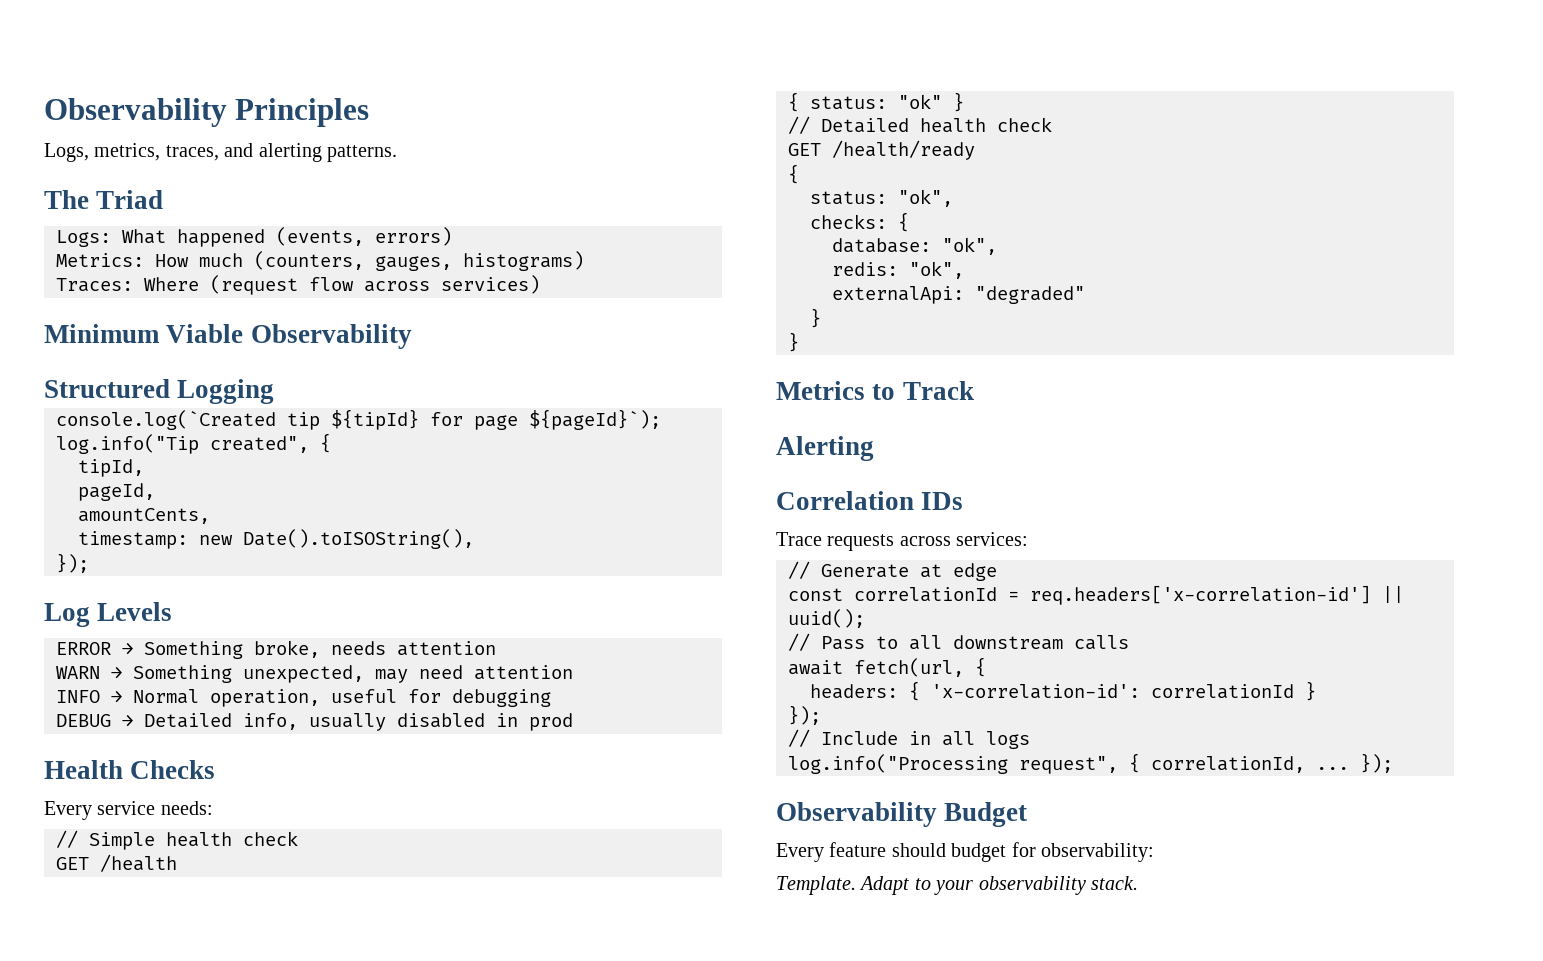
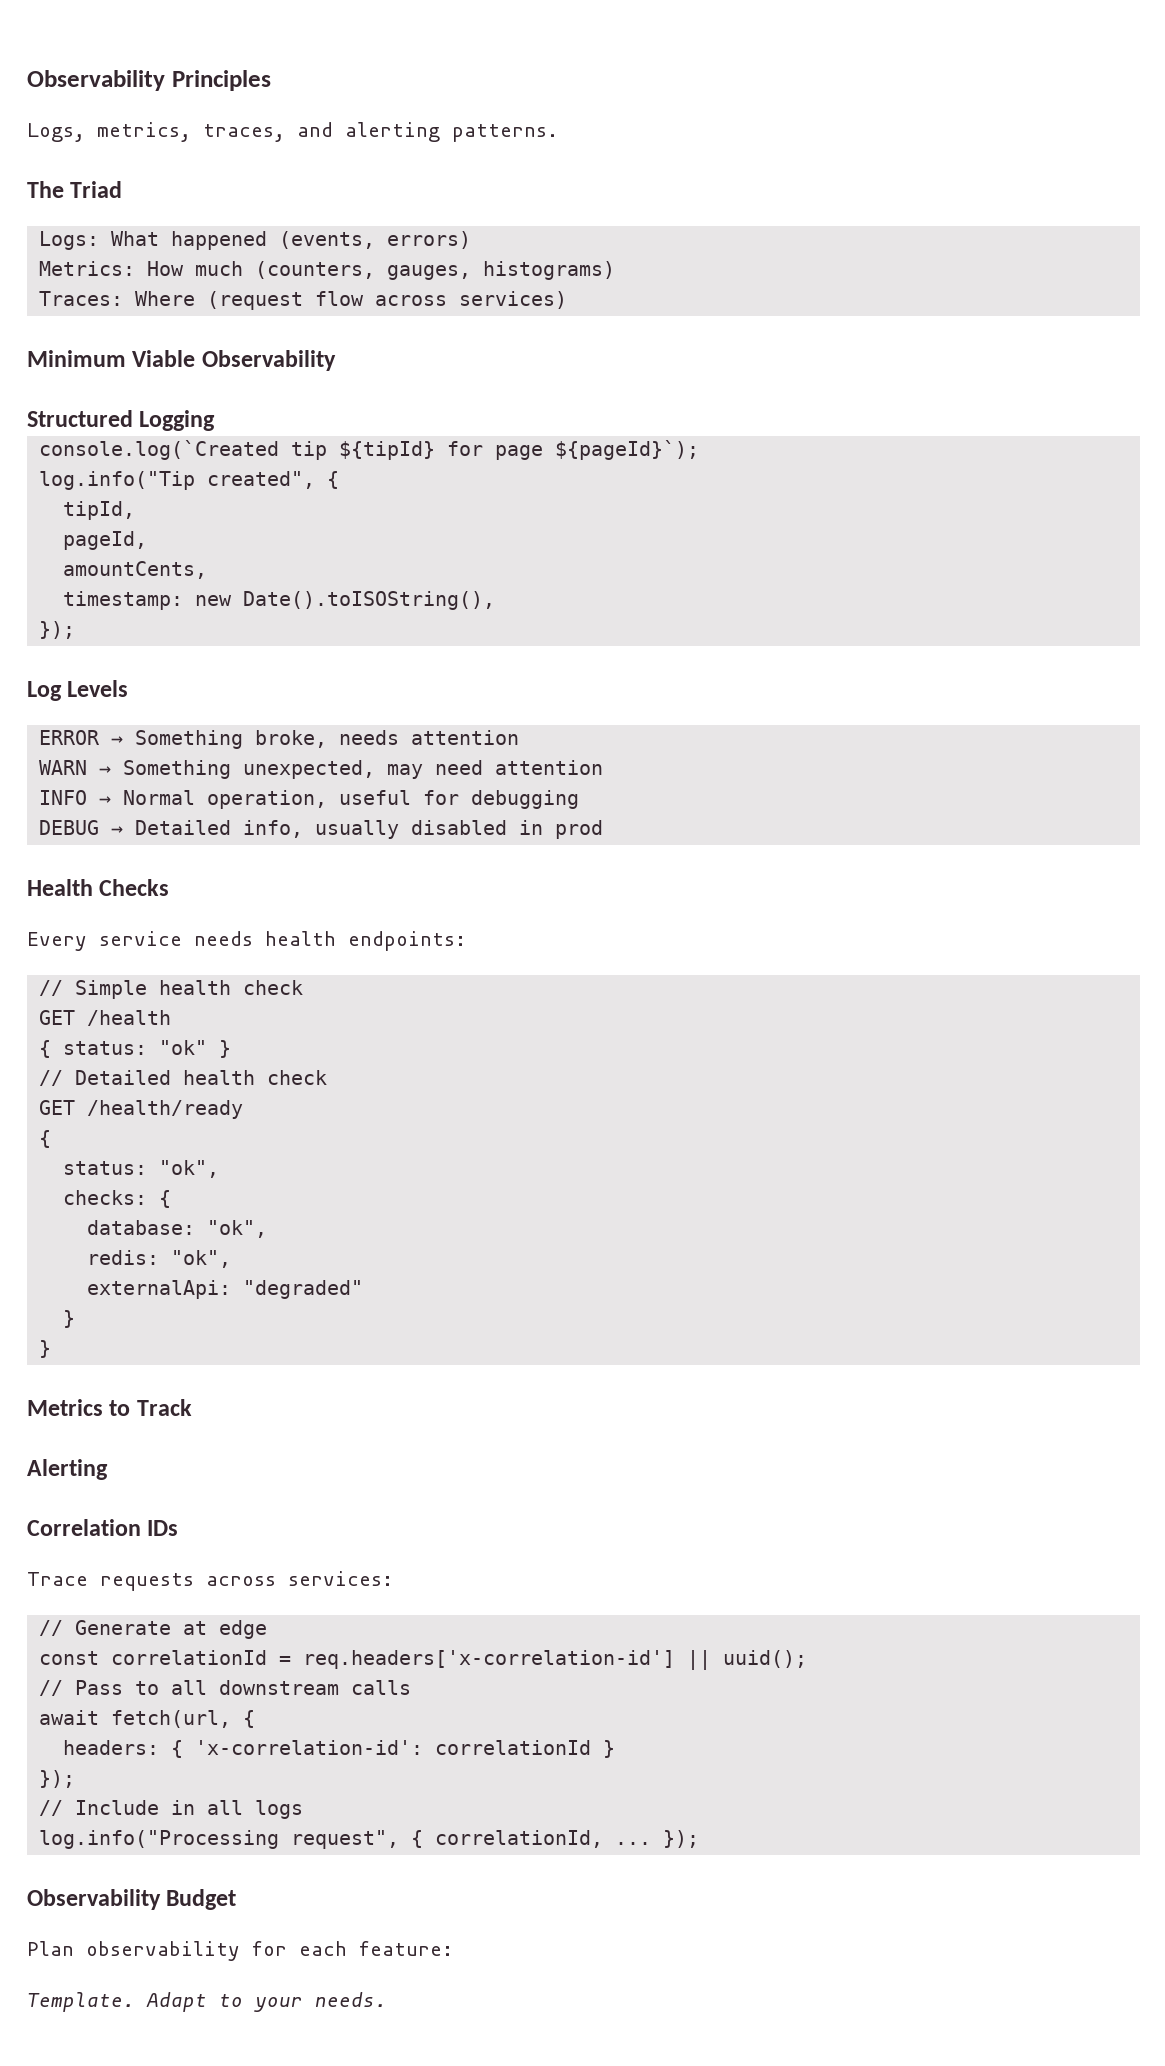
[160,801,213,815] needs: -> [194,931,466,951] needs health endpoints:
[776,842,1154,862] Every feature should budget for observability: -> [27,1941,453,1961] Plan observability for each feature:
[978,876,1138,895] observability stack. -> [315,1992,387,2007] needs.

